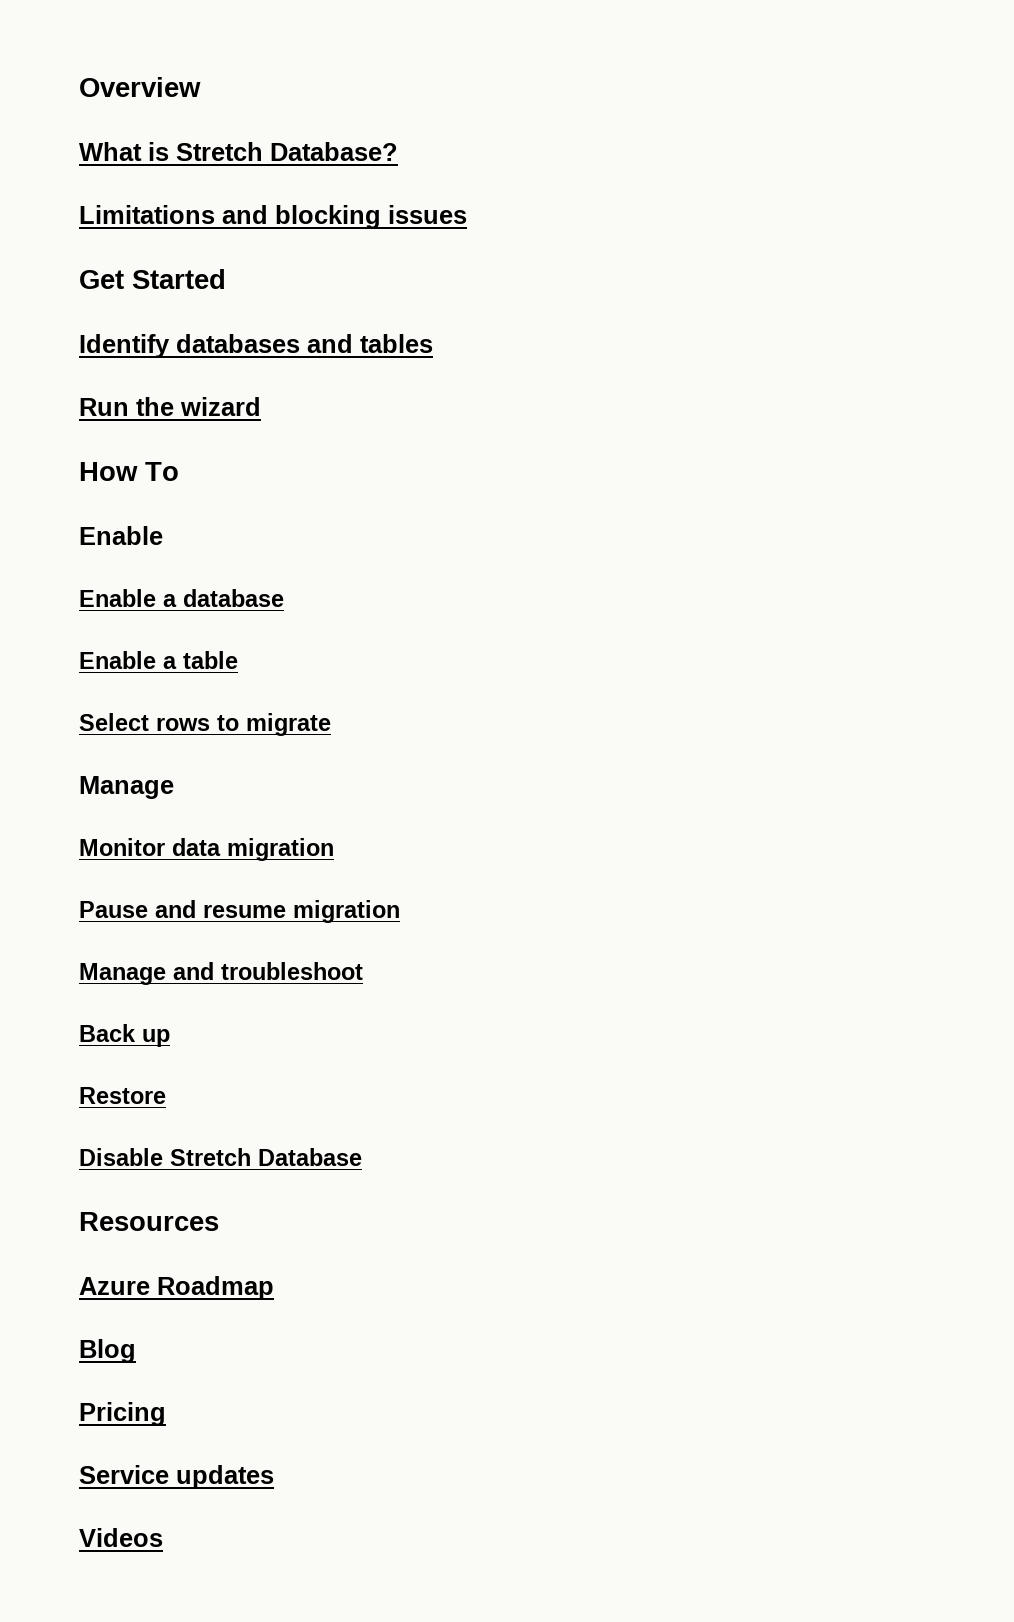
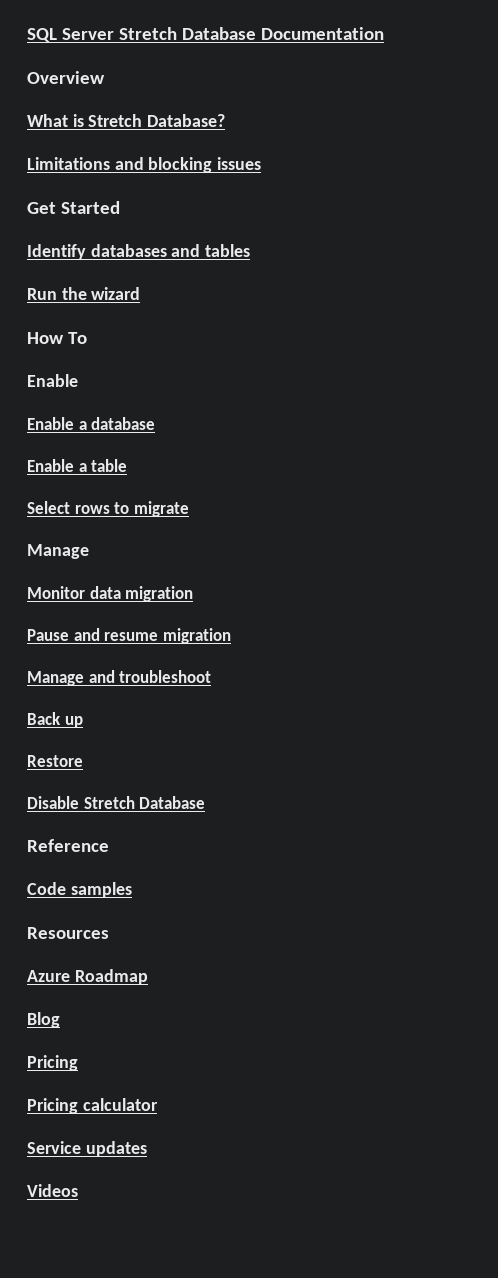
(79, 87) none -> [27,27,384,42] SQL Server Stretch Database Documentation //
(362, 1157) none -> [27,839,109,852] [27,882,132,898] // Reference // Code samples
(166, 1414) none -> [27,1098,158,1114] // Pricing calculator

